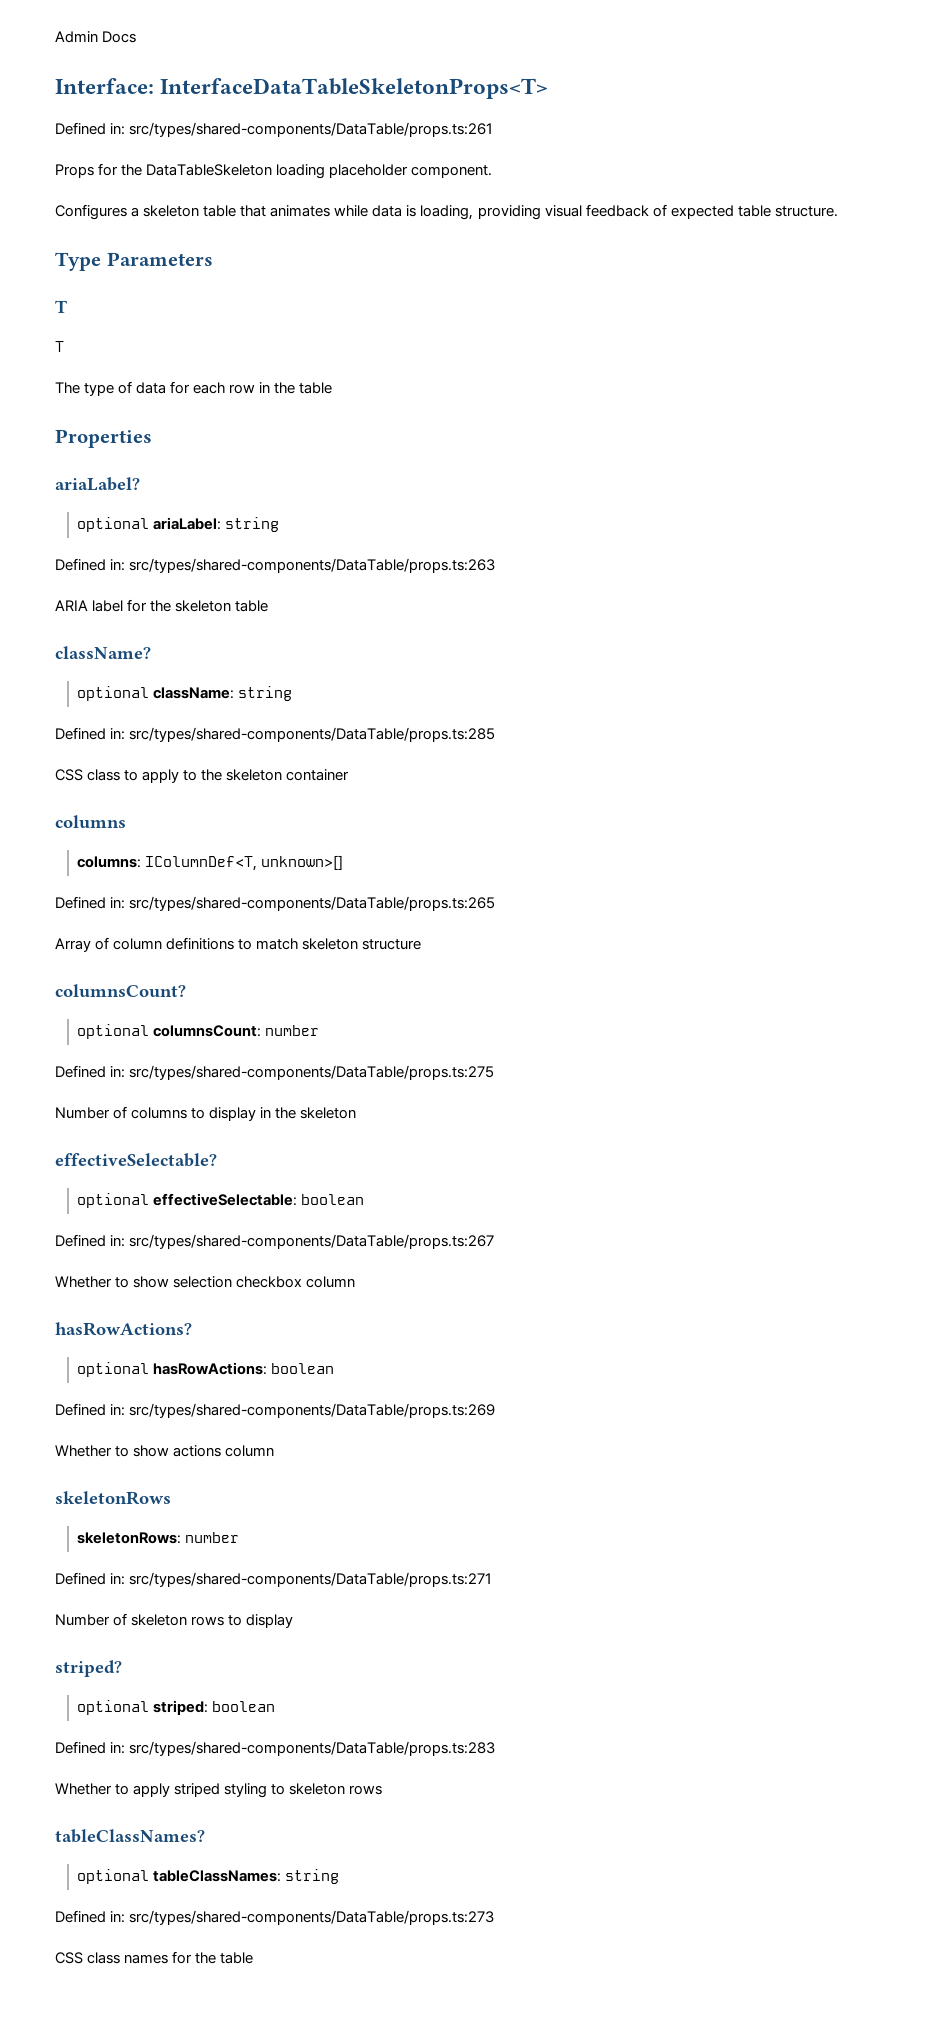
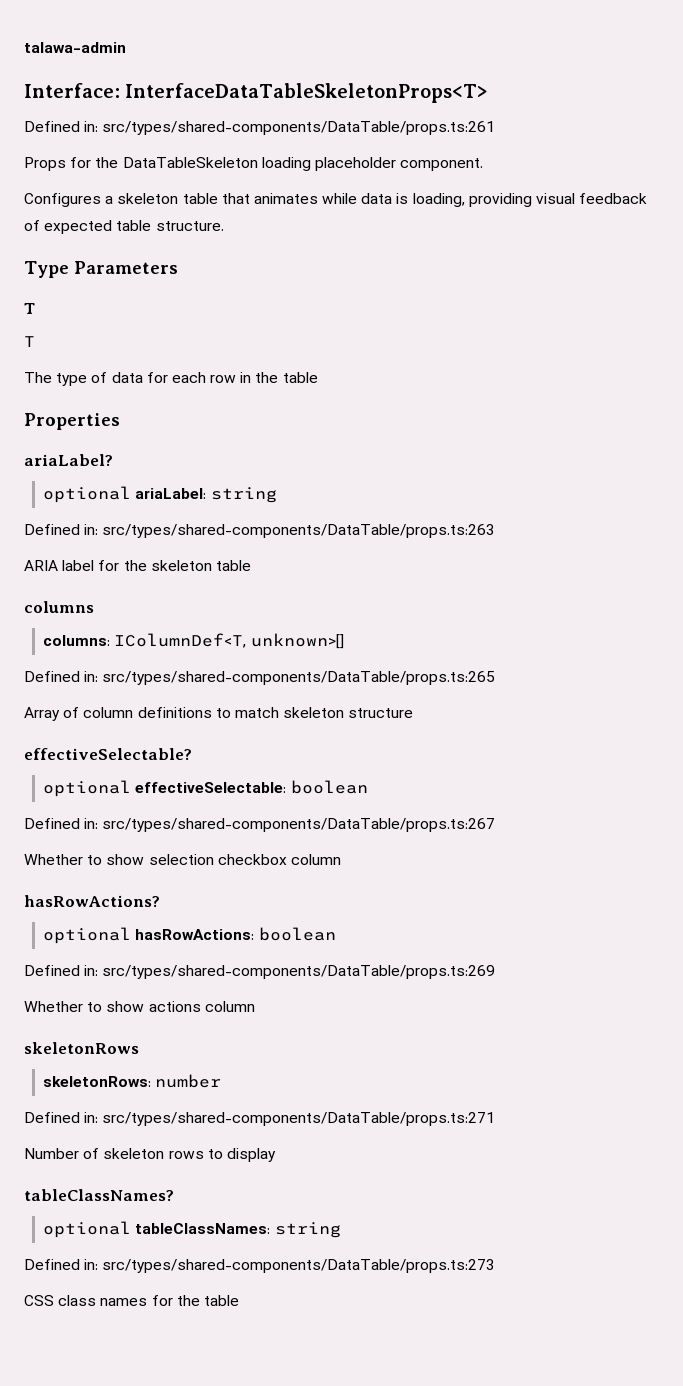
[55,31,137,43] Admin Docs -> [24,42,126,53] talawa-admin
[55,646,151,659] [77,686,293,701] [55,727,496,742] [55,769,350,783] // className? // optional className: string // Defined in: src/types/shared-components/DataTable/props.ts:285 // CSS class to apply to the skeleton container -> (251, 565) none
[55,984,186,998] [77,1024,320,1039] [55,1065,495,1080] [55,1106,357,1121] // columnsCount? // optional columnsCount: number // Defined in: src/types/shared-components/DataTable/props.ts:275 // Number of columns to display in the skeleton -> (414, 713) none
[55,1660,122,1677] [77,1700,276,1715] [55,1741,496,1756] [55,1783,383,1798] // striped? // optional striped: boolean // Defined in: src/types/shared-components/DataTable/props.ts:283 // Whether to apply striped styling to skeleton rows -> (276, 1155) none

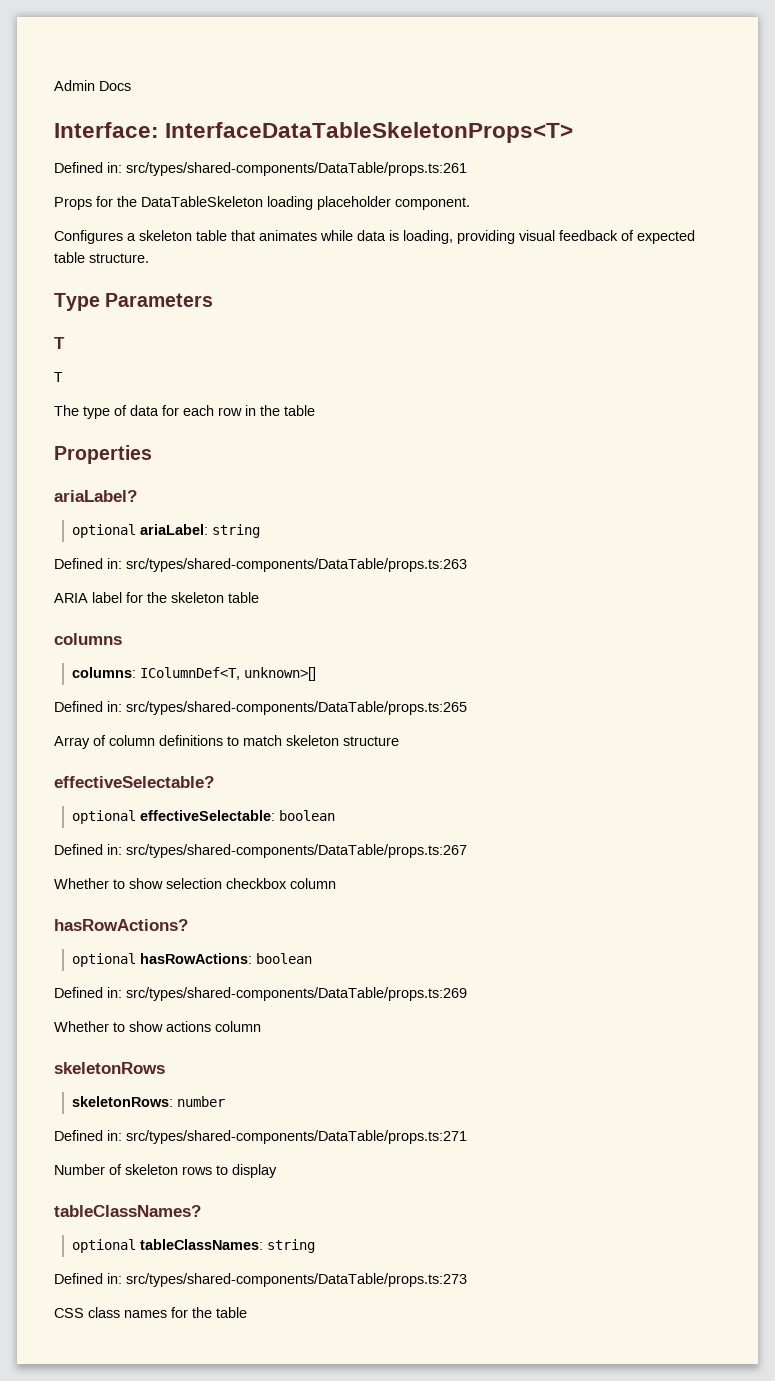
[24,42,126,53] talawa-admin -> [54,80,131,91] Admin Docs

